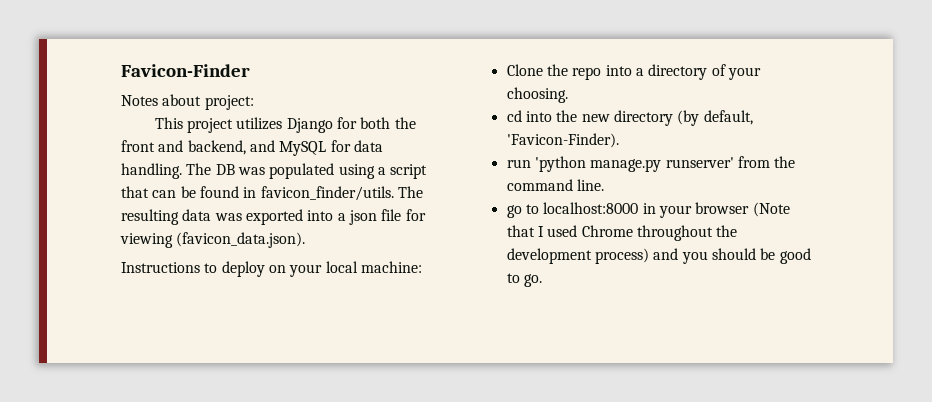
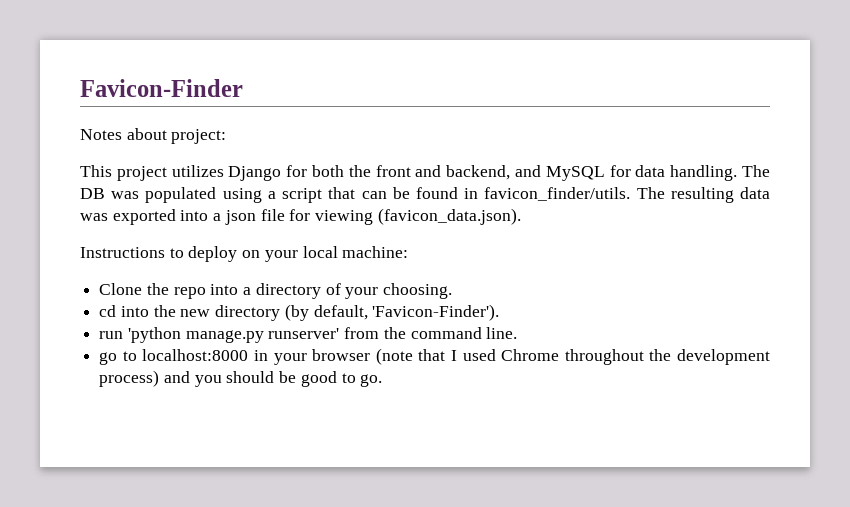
[506,133,619,148] 'Favicon-Finder). -> [372,304,500,321] 'Favicon-Finder').
[752,202,790,217] (Note -> [375,348,413,365] (note

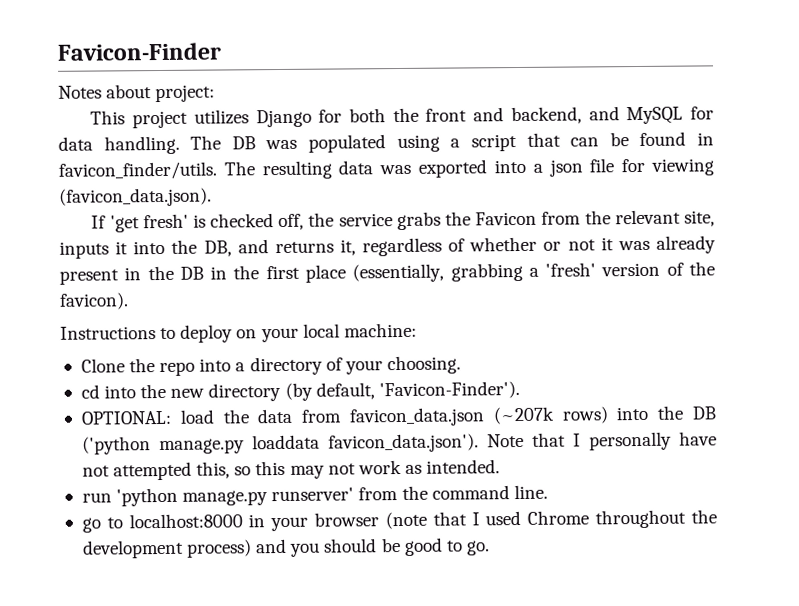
(521, 216) none -> [91,209,715,233] [59,235,716,259] [59,261,716,285] [59,292,129,310] // If 'get fresh' is checked off, the service grabs the Favicon from the relevant site, inputs it into the DB, and returns it, regardless of whether or not it was already present in the DB in the first place (essentially, grabbing a 'fresh' version of the favicon).
(500, 312) none -> [80,405,717,427] [81,431,718,455] [81,459,501,481] // OPTIONAL: load the data from favicon_data.json (~207k rows) into the DB ('python manage.py loaddata favicon_data.json'). Note that I personally have not attempted this, so this may not work as intended.

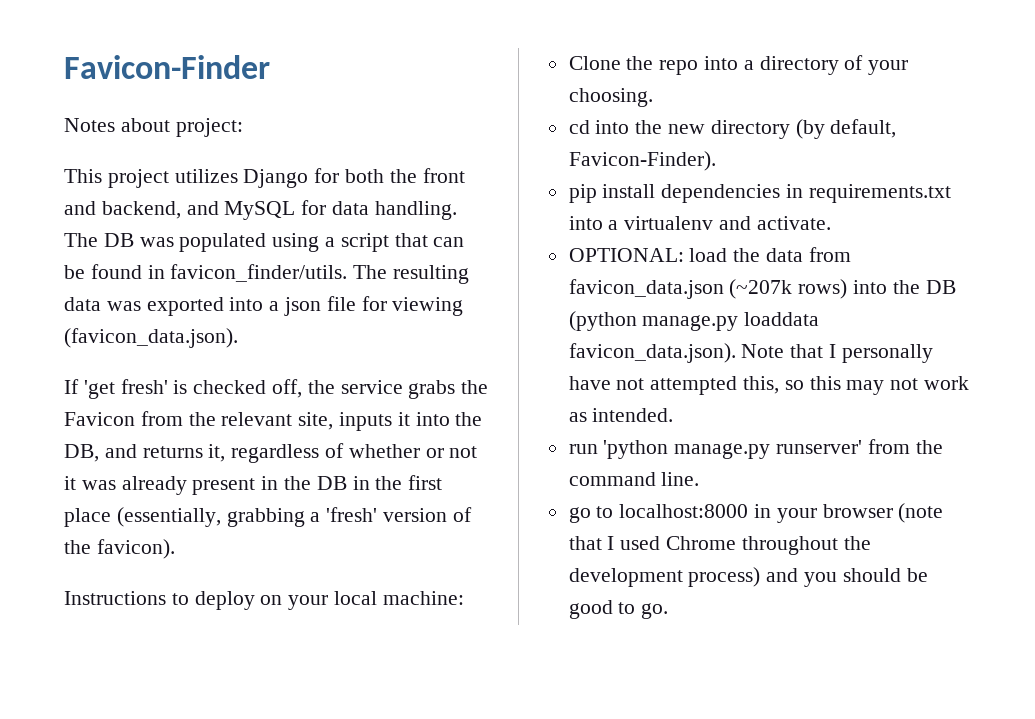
[378,380,520,400] 'Favicon-Finder'). -> [568,151,716,171] [568,184,951,203] [568,216,831,230] Favicon-Finder). // pip install dependencies in requirements.txt into a virtualenv and activate.
[81,436,151,455] ('python -> [568,311,637,331] (python
[327,433,479,453] favicon_data.json'). -> [568,343,736,363] favicon_data.json).

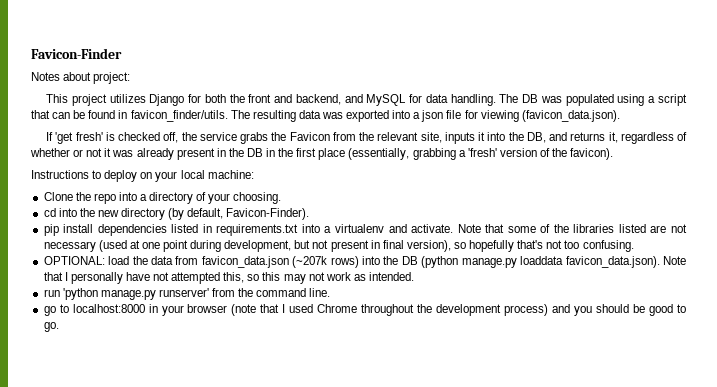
(781, 193) none -> [171,224,199,233] listed
(831, 223) none -> [457,224,687,233] [43,240,634,252] Note that some of the libraries listed are not necessary (used at one point during development, but not present in final version), so hopefully that's not too confusing.

